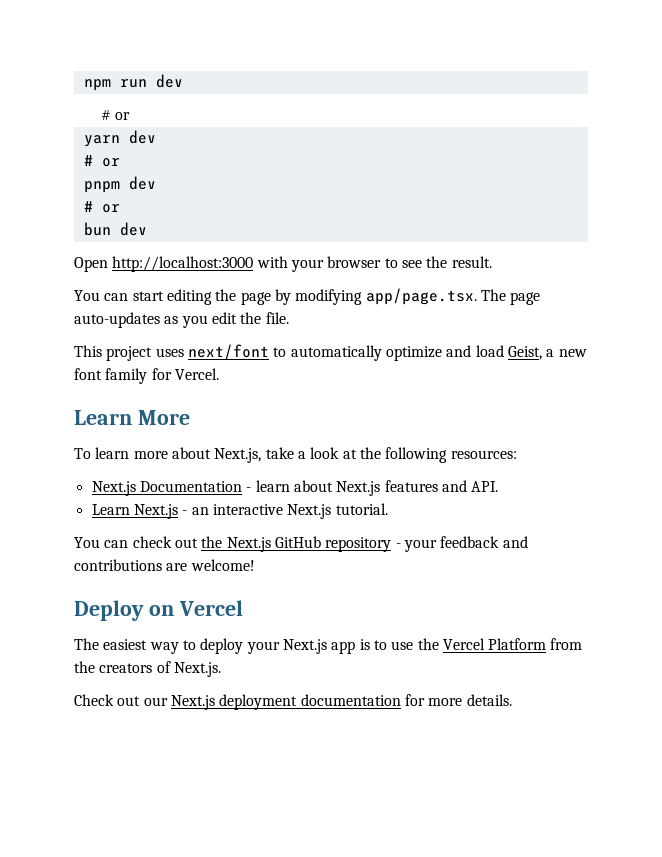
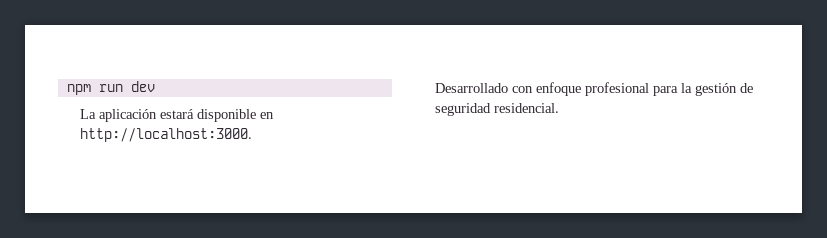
[100,110,130,120] [83,130,156,147] [83,155,120,167] [83,176,156,193] [83,201,120,213] [83,222,147,236] [74,256,492,272] [74,288,541,305] [74,312,289,328] [74,344,587,361] [74,368,219,384] [74,410,190,425] [74,447,517,463] [91,480,499,496] [91,503,388,519] [74,536,528,552] [74,559,255,571] [74,600,243,621] [74,638,583,654] [74,661,221,677] [74,694,512,710] # or // yarn dev // # or // pnpm dev // # or // bun dev // Open http://localhost:3000 with your browser to see the result. // You can start editing the page by modifying app/page.tsx. The page auto-updates as you edit the file. // This project uses next/font to automatically optimize and load Geist, a new font family for Vercel. // Learn More // To learn more about Next.js, take a look at the following resources: // Next.js Documentation - learn about Next.js features and API. // Learn Next.js - an interactive Next.js tutorial. // You can check out the Next.js GitHub repository - your feedback and contributions are welcome! // Deploy on Vercel // The easiest way to deploy your Next.js app is to use the Vercel Platform from the creators of Next.js. // Check out our Next.js deployment documentation for more details. -> [79,109,274,122] [79,128,252,142] [435,82,753,96] [435,103,559,116] La aplicación estará disponible en http://localhost:3000. // Desarrollado con enfoque profesional para la gestión de seguridad residencial.

